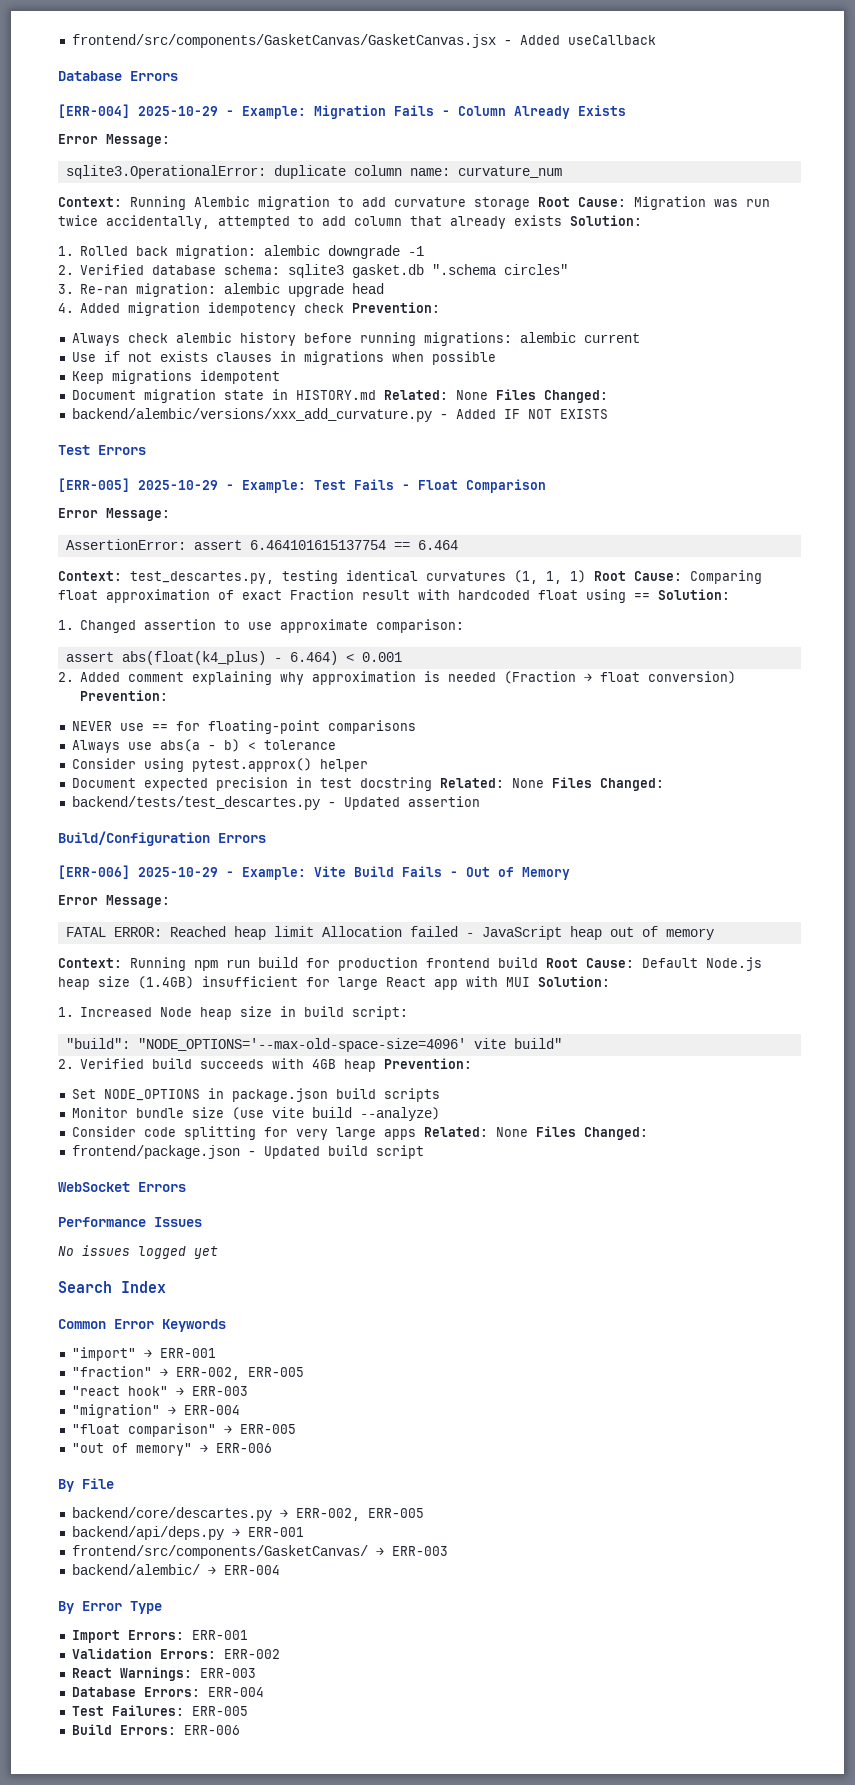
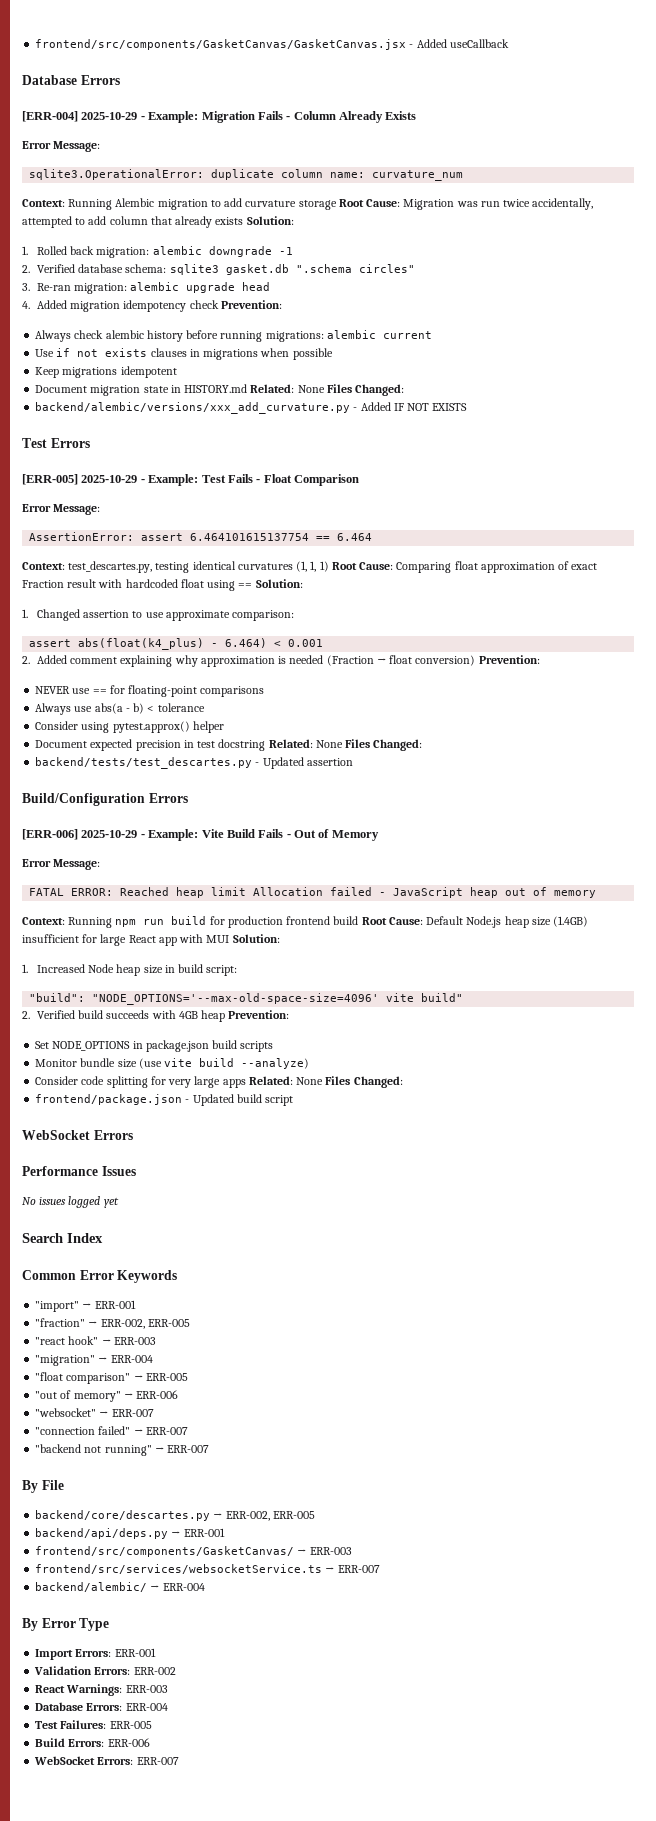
(272, 1448) none -> [35,1408,154,1417] [35,1426,188,1435] [35,1444,210,1456] // "websocket" → ERR-007 // "connection failed" → ERR-007 // "backend not running" → ERR-007
(448, 1551) none -> [35,1564,380,1574] // frontend/src/services/websocketService.ts → ERR-007
(240, 1730) none -> [34,1756,179,1765] // WebSocket Errors: ERR-007

